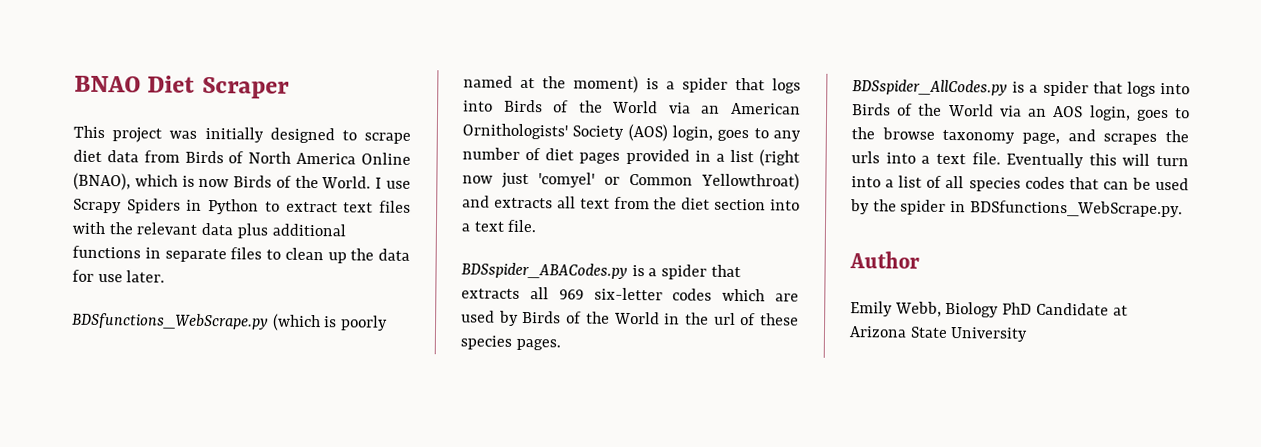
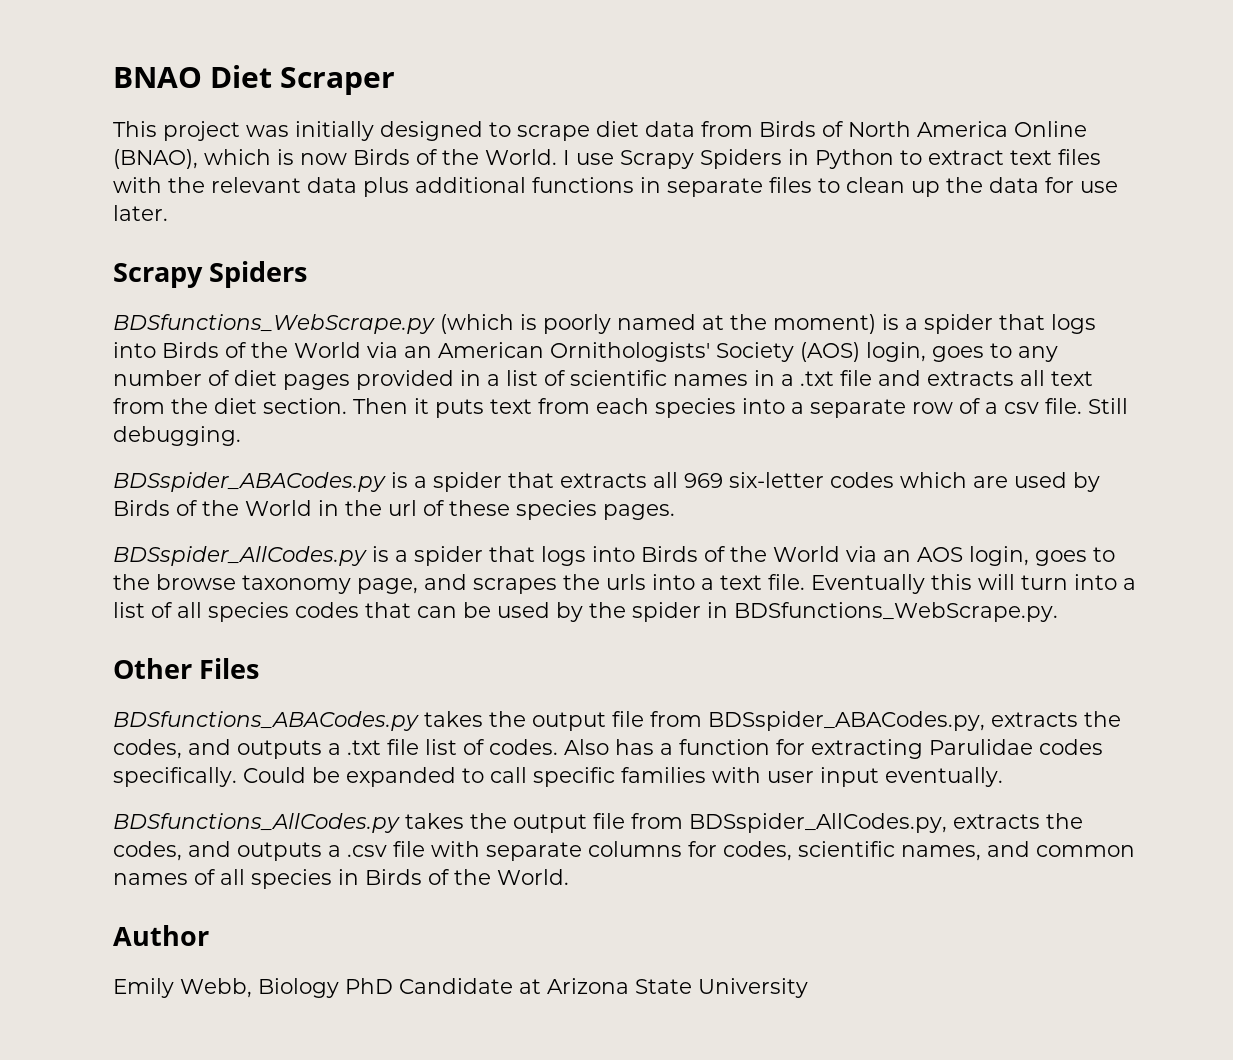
(166, 276) none -> [113,261,308,288] // Scrapy Spiders
[759,149,800,167] [462,172,800,191] (right now just 'comyel' or Common Yellowthroat) -> [544,370,872,386] of scientific names in a .txt file
[714,198,800,211] [461,219,538,233] section into a text file. -> [263,398,1128,418] [113,426,241,446] section. Then it puts text from each species into a separate row of a csv file. Still debugging.
(1183, 209) none -> [113,658,260,679] [113,711,1121,731] [113,739,1103,759] [113,767,1003,787] [113,813,1083,833] [113,841,1135,861] [113,869,569,889] // Other Files // BDSfunctions_ABACodes.py takes the output file from BDSspider_ABACodes.py, extracts the codes, and outputs a .txt file list of codes. Also has a function for extracting Parulidae codes specifically. Could be expanded to call specific families with user input eventually. // BDSfunctions_AllCodes.py takes the output file from BDSspider_AllCodes.py, extracts the codes, and outputs a .csv file with separate columns for codes, scientific names, and common names of all species in Birds of the World.

